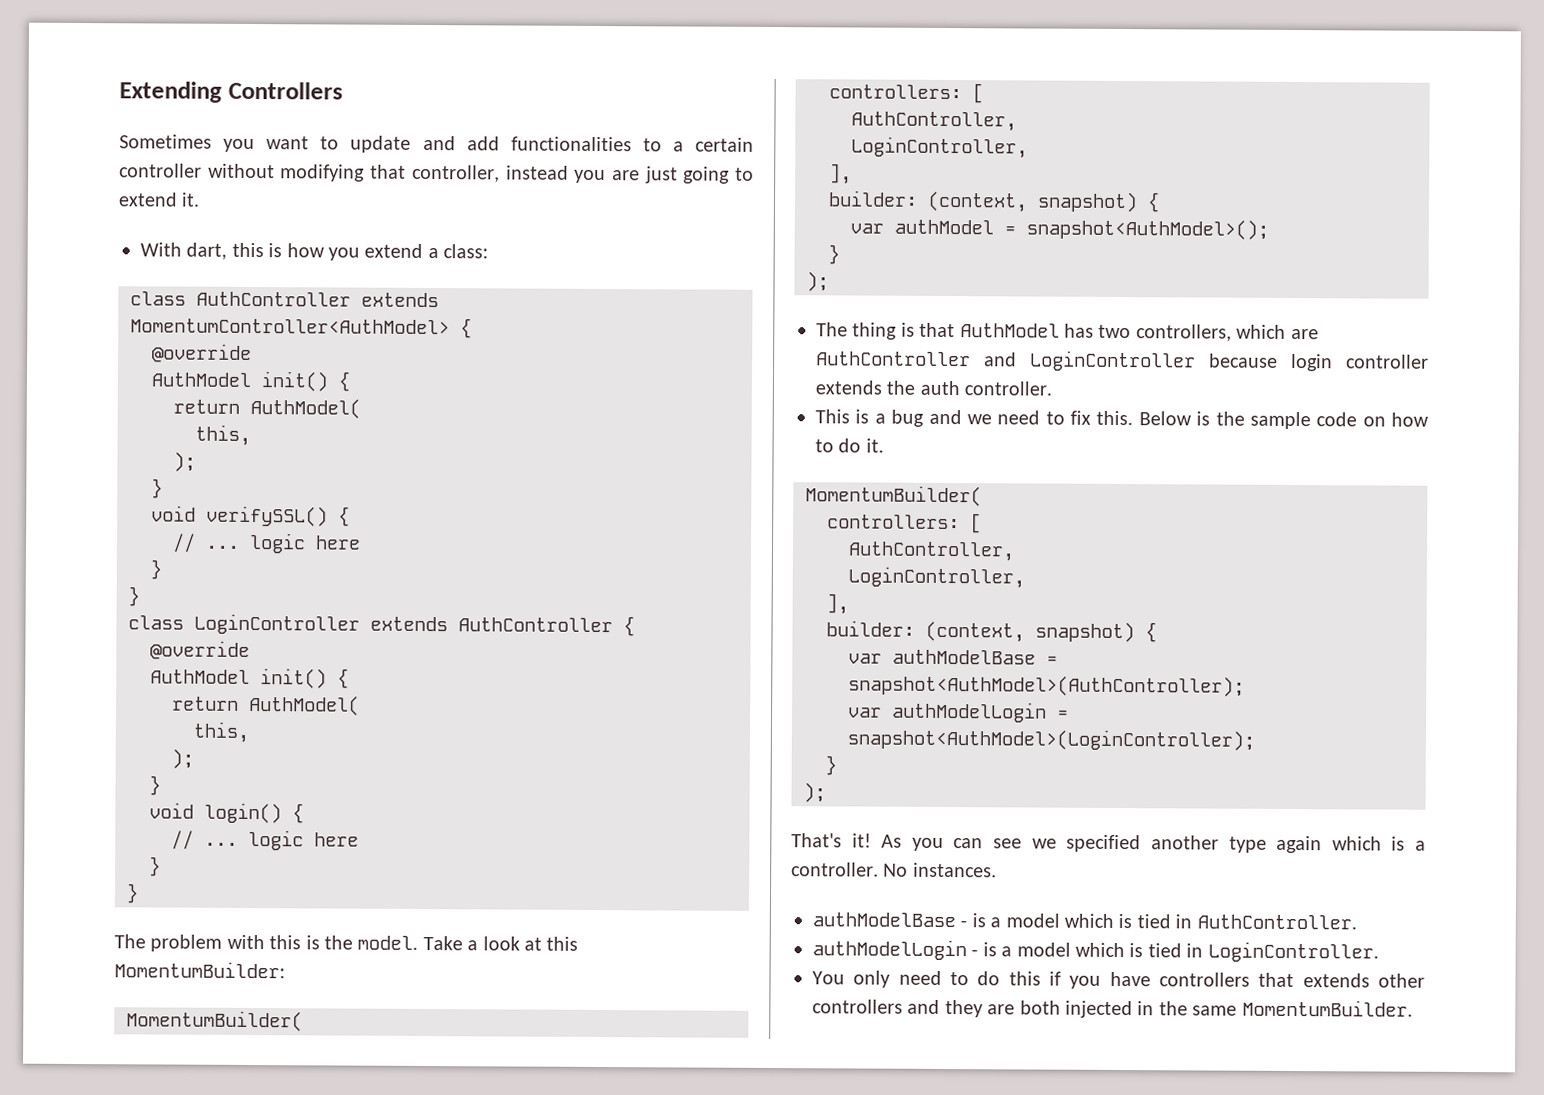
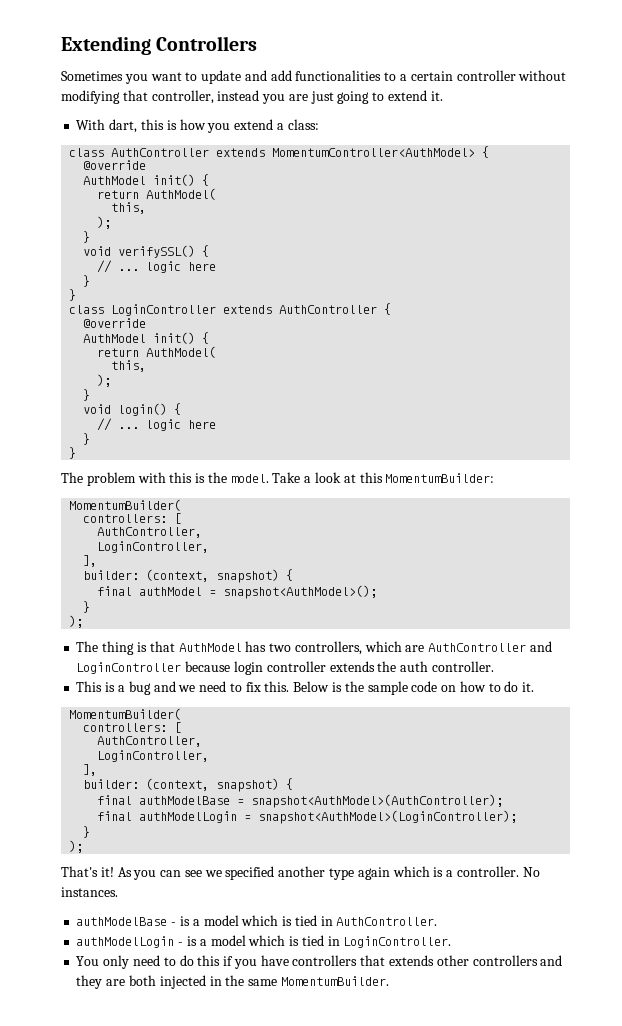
[850,223,884,234] var -> [97,586,133,596] final
[848,653,882,664] var -> [97,795,133,805] final
[848,707,882,718] var -> [97,811,133,821] final

